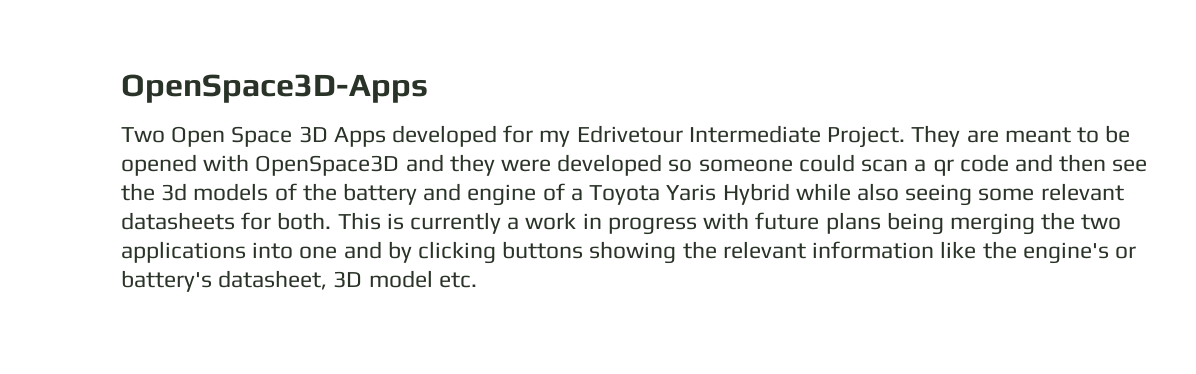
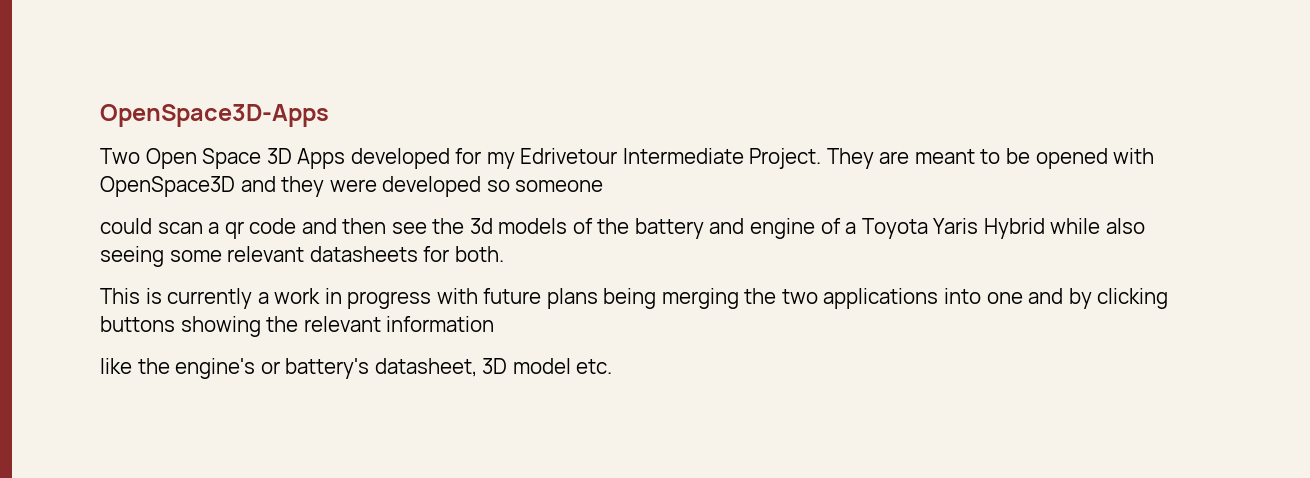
(793, 165) none -> (604, 186) //
(332, 221) none -> (504, 254) //
(935, 250) none -> (495, 324) //

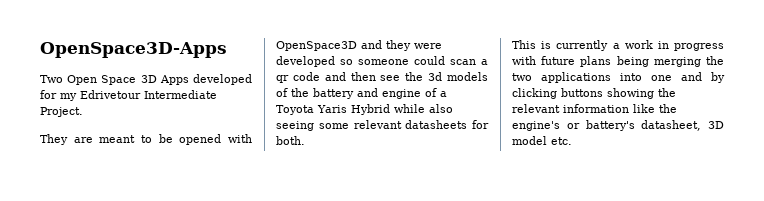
(822, 158) none -> (83, 112) //
(604, 186) // -> (409, 62) none
(495, 324) // -> (629, 108) none

